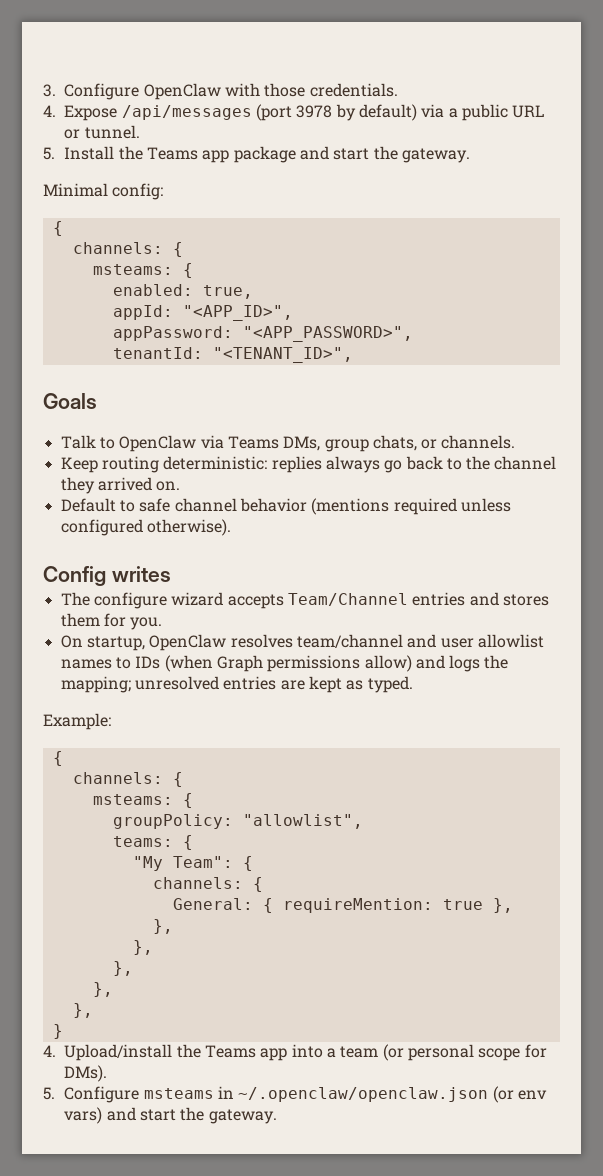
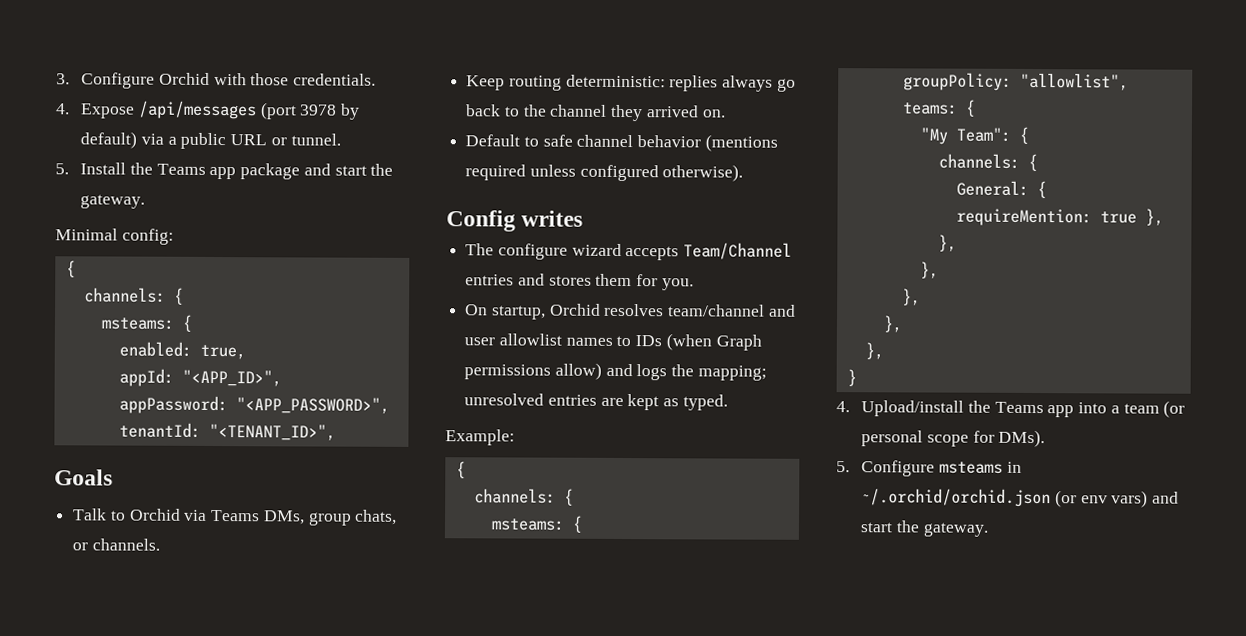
[143,83,221,100] OpenClaw -> [158,72,210,85] Orchid
[119,435,197,452] OpenClaw -> [129,508,181,521] Orchid
[149,634,227,651] OpenClaw -> [549,303,601,316] Orchid
[238,1087,489,1102] ~/.openclaw/openclaw.json -> [861,488,1052,508] ~/.orchid/orchid.json

